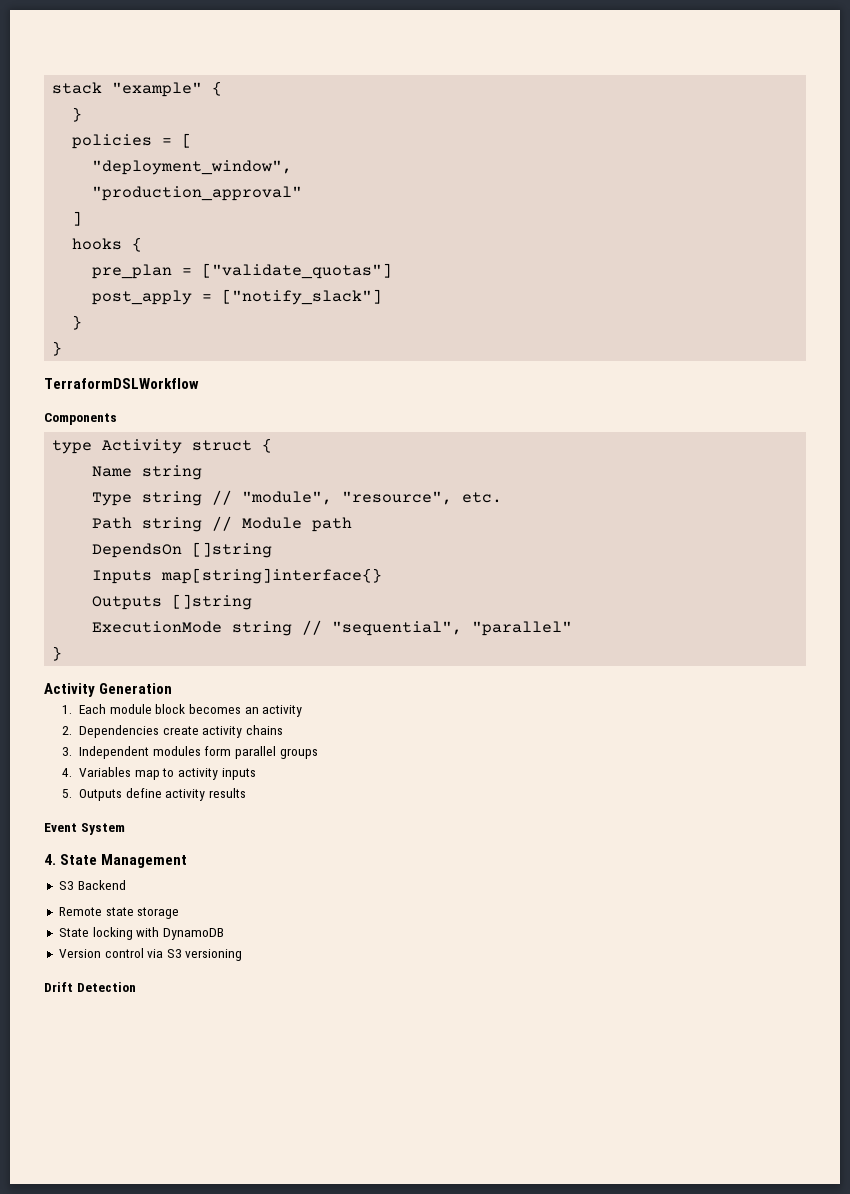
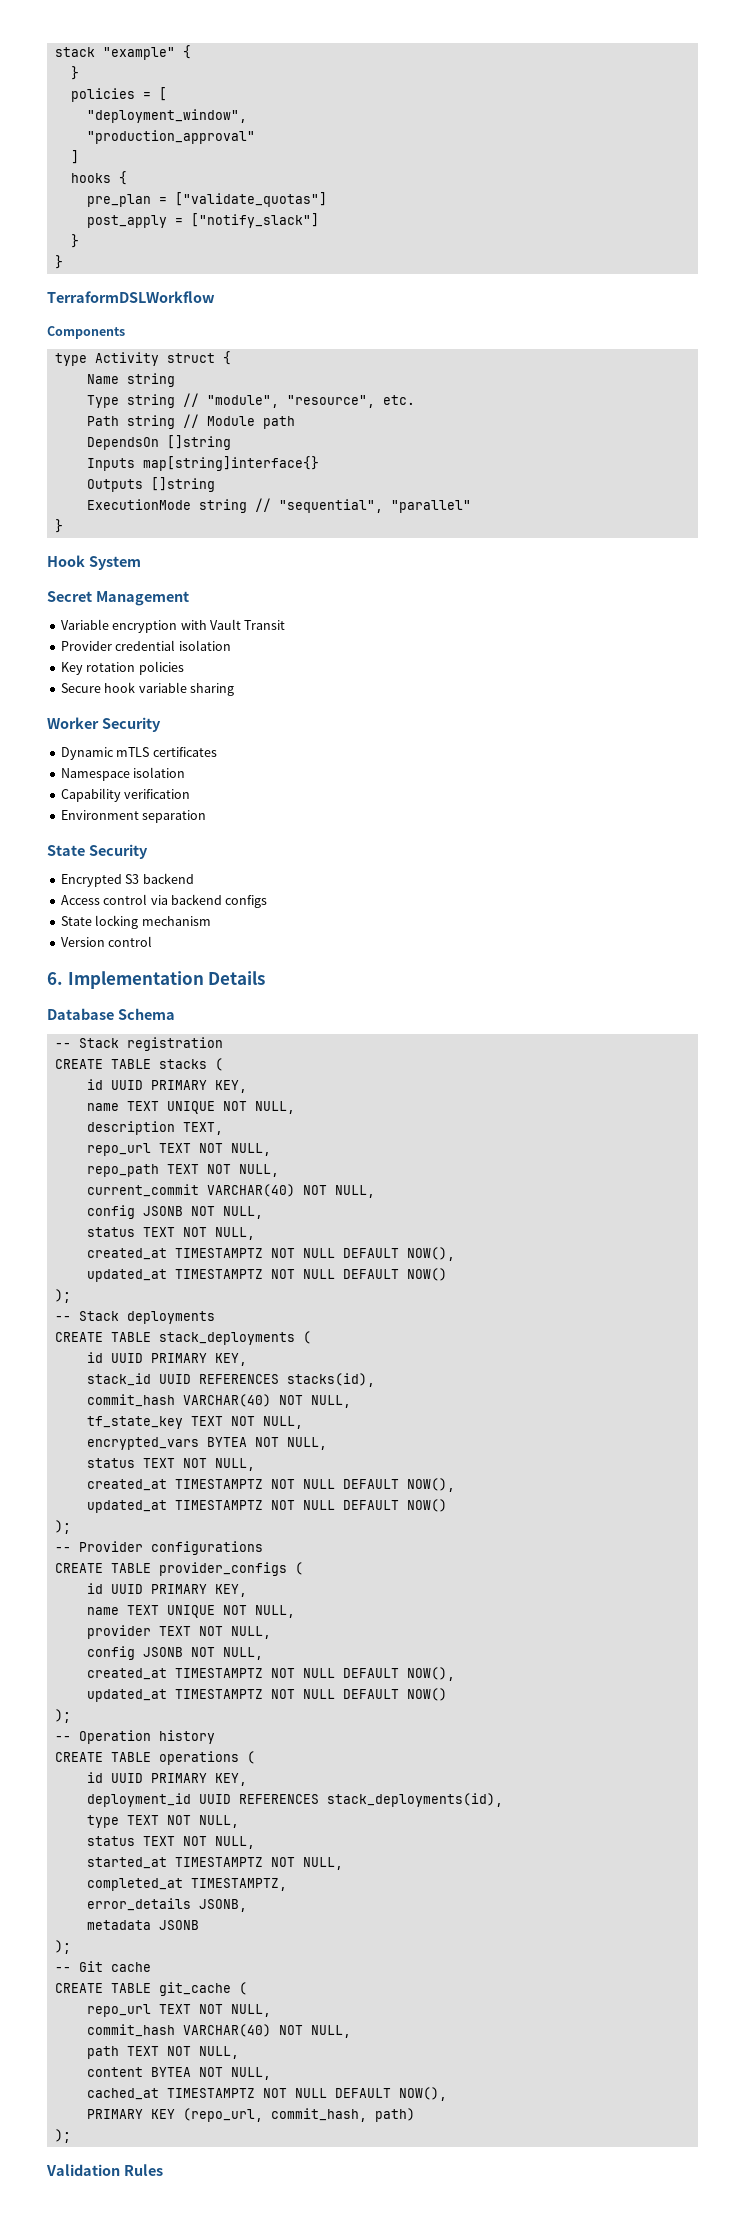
[44,683,173,697] [61,704,303,717] [61,725,284,738] [61,746,318,759] [61,767,256,780] [61,788,247,801] [44,823,77,832] Activity Generation // 1. Each module block becomes an activity // 2. Dependencies create activity chains // 3. Independent modules form parallel groups // 4. Variables map to activity inputs // 5. Outputs define activity results // Event -> [47,555,85,567] Hook
[44,854,98,865] 4. State -> [47,591,92,602] Secret
[58,880,126,890] [58,907,180,919] S3 Backend // Remote state storage -> [60,619,286,633] [60,640,231,651] [60,661,184,675] [60,682,234,696] [47,717,161,732] [60,747,217,760] [60,767,186,781] [60,788,191,802] [60,810,207,823] [47,844,148,859] [60,873,194,887] [60,894,268,908] Variable encryption with Vault Transit // Provider credential isolation // Key rotation policies // Secure hook variable sharing // Worker Security // Dynamic mTLS certificates // Namespace isolation // Capability verification // Environment separation // State Security // Encrypted S3 backend // Access control via backend configs
[136,927,224,940] with DynamoDB -> [141,916,211,926] mechanism
[147,949,243,961] [44,982,136,992] via S3 versioning // Drift Detection -> [47,971,266,989] [47,1008,175,1020] [54,1037,223,1051] [54,1058,223,1071] [86,1079,247,1093] [86,1101,295,1114] [86,1121,223,1135] [86,1143,271,1156] [86,1164,279,1177] [86,1184,375,1198] [86,1205,263,1219] [86,1227,255,1240] [86,1247,455,1261] [86,1268,447,1282] [54,1289,71,1303] [54,1311,215,1324] [54,1331,311,1345] [86,1352,247,1366] [86,1373,375,1387] [86,1394,351,1408] [86,1416,303,1429] [86,1437,327,1450] [86,1458,255,1471] [86,1478,455,1492] [86,1499,447,1513] [54,1520,71,1534] [54,1541,263,1555] [54,1562,303,1576] [86,1583,247,1597] [86,1605,295,1618] [86,1625,271,1639] [86,1646,263,1660] [86,1667,455,1681] [86,1688,447,1702] [54,1709,71,1723] [54,1730,215,1744] [54,1751,255,1765] [86,1772,247,1786] [86,1793,503,1807] [86,1815,239,1828] [86,1836,255,1849] [86,1857,343,1870] [86,1878,287,1891] [86,1898,247,1912] [86,1920,199,1930] [54,1940,71,1954] [54,1961,151,1972] [54,1982,247,1996] [86,2004,271,2017] [86,2024,351,2038] [86,2046,239,2059] [86,2067,271,2080] [86,2087,447,2101] [86,2108,415,2122] [54,2129,71,2143] [46,2164,163,2176] // 6. Implementation Details // Database Schema // -- Stack registration // CREATE TABLE stacks ( // id UUID PRIMARY KEY, // name TEXT UNIQUE NOT NULL, // description TEXT, // repo_url TEXT NOT NULL, // repo_path TEXT NOT NULL, // current_commit VARCHAR(40) NOT NULL, // config JSONB NOT NULL, // status TEXT NOT NULL, // created_at TIMESTAMPTZ NOT NULL DEFAULT NOW(), // updated_at TIMESTAMPTZ NOT NULL DEFAULT NOW() // ); // -- Stack deployments // CREATE TABLE stack_deployments ( // id UUID PRIMARY KEY, // stack_id UUID REFERENCES stacks(id), // commit_hash VARCHAR(40) NOT NULL, // tf_state_key TEXT NOT NULL, // encrypted_vars BYTEA NOT NULL, // status TEXT NOT NULL, // created_at TIMESTAMPTZ NOT NULL DEFAULT NOW(), // updated_at TIMESTAMPTZ NOT NULL DEFAULT NOW() // ); // -- Provider configurations // CREATE TABLE provider_configs ( // id UUID PRIMARY KEY, // name TEXT UNIQUE NOT NULL, // provider TEXT NOT NULL, // config JSONB NOT NULL, // created_at TIMESTAMPTZ NOT NULL DEFAULT NOW(), // updated_at TIMESTAMPTZ NOT NULL DEFAULT NOW() // ); // -- Operation history // CREATE TABLE operations ( // id UUID PRIMARY KEY, // deployment_id UUID REFERENCES stack_deployments(id), // type TEXT NOT NULL, // status TEXT NOT NULL, // started_at TIMESTAMPTZ NOT NULL, // completed_at TIMESTAMPTZ, // error_details JSONB, // metadata JSONB // ); // -- Git cache // CREATE TABLE git_cache ( // repo_url TEXT NOT NULL, // commit_hash VARCHAR(40) NOT NULL, // path TEXT NOT NULL, // content BYTEA NOT NULL, // cached_at TIMESTAMPTZ NOT NULL DEFAULT NOW(), // PRIMARY KEY (repo_url, commit_hash, path) // ); // Validation Rules

